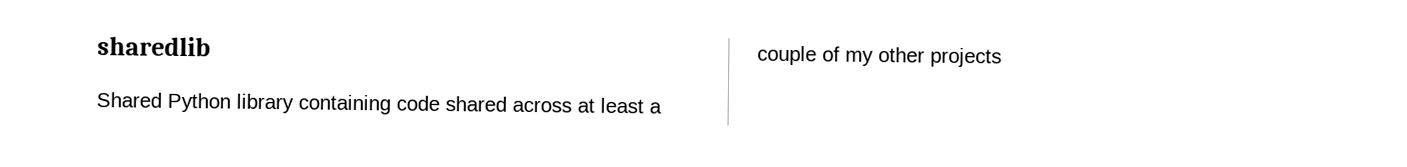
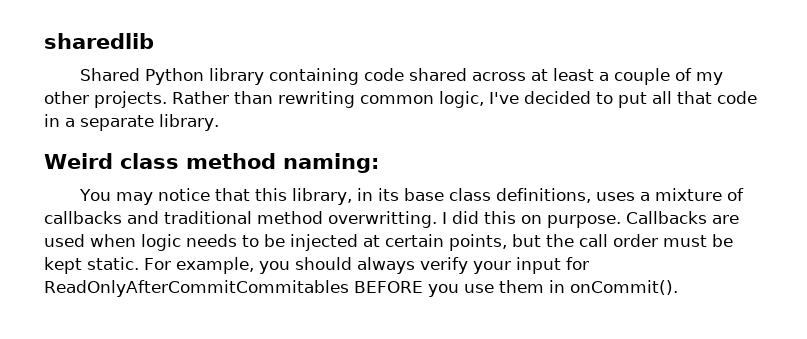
[930,47,1002,68] projects -> [94,91,757,108] [44,114,219,131] [44,153,379,173] [79,188,745,205] [44,211,739,228] [44,234,733,251] [44,257,589,274] [44,280,678,297] projects. Rather than rewriting common logic, I've decided to put all that code in a separate library. // Weird class method naming: // You may notice that this library, in its base class definitions, uses a mixture of callbacks and traditional method overwritting. I did this on purpose. Callbacks are used when logic needs to be injected at certain points, but the call order must be kept static. For example, you should always verify your input for ReadOnlyAfterCommitCommitables BEFORE you use them in onCommit().

